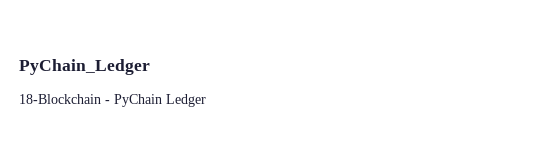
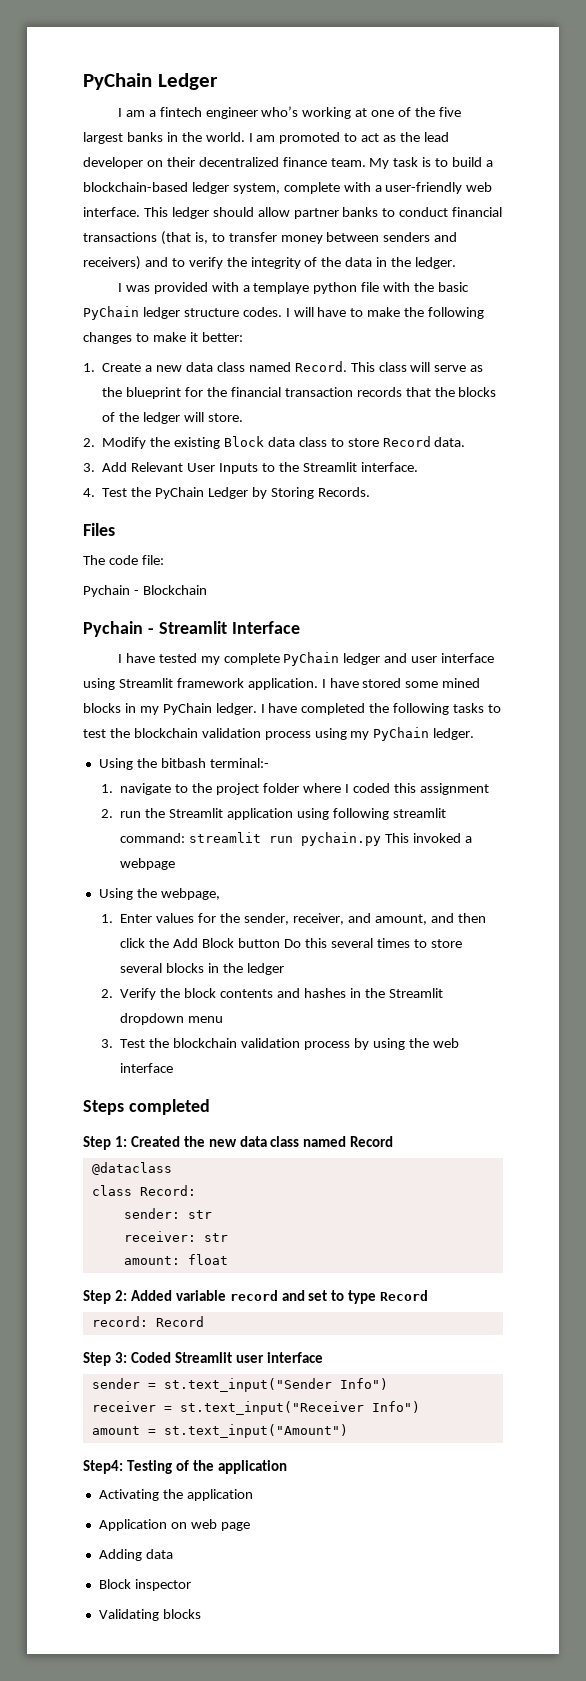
[19,59,150,75] [19,94,206,107] PyChain_Ledger // 18-Blockchain - PyChain Ledger -> [83,73,218,90] [117,106,461,119] [83,132,449,144] [83,157,494,169] [83,182,493,194] [83,207,503,219] [83,231,458,245] [83,256,457,270] [117,282,469,294] [83,306,485,320] [83,332,243,344] [83,361,484,372] [102,387,497,399] [102,412,243,424] [83,436,466,449] [83,462,418,474] [83,487,370,499] [83,523,115,536] [83,555,164,565] [83,585,207,597] [83,621,300,637] [117,652,495,666] [83,678,481,690] [83,703,502,715] [83,727,475,741] [98,758,269,770] [101,783,489,795] [101,808,446,820] [120,832,473,846] [120,858,176,870] [98,888,220,900] [101,913,486,925] [120,938,462,948] [120,963,285,975] [101,988,443,1000] [120,1013,224,1025] [101,1038,459,1050] [120,1063,174,1073] [83,1099,210,1115] [83,1136,394,1150] [91,1162,172,1175] [91,1185,196,1196] [123,1208,212,1219] [123,1231,228,1242] [123,1254,228,1265] [83,1290,429,1304] [91,1316,204,1327] [83,1352,323,1366] [91,1378,388,1392] [91,1401,420,1415] [91,1424,348,1438] [83,1460,287,1474] [98,1489,253,1501] [98,1519,250,1531] [98,1549,173,1561] [98,1579,191,1591] [98,1609,201,1621] PyChain Ledger // I am a fintech engineer who’s working at one of the five largest banks in the world. I am promoted to act as the lead developer on their decentralized finance team. My task is to build a blockchain-based ledger system, complete with a user-friendly web interface. This ledger should allow partner banks to conduct financial transactions (that is, to transfer money between senders and receivers) and to verify the integrity of the data in the ledger. // I was provided with a templaye python file with the basic PyChain ledger structure codes. I will have to make the following changes to make it better: // 1. Create a new data class named Record. This class will serve as the blueprint for the financial transaction records that the blocks of the ledger will store. // 2. Modify the existing Block data class to store Record data. // 3. Add Relevant User Inputs to the Streamlit interface. // 4. Test the PyChain Ledger by Storing Records. // Files // The code file: // Pychain - Blockchain // Pychain - Streamlit Interface // I have tested my complete PyChain ledger and user interface using Streamlit framework application. I have stored some mined blocks in my PyChain ledger. I have completed the following tasks to test the blockchain validation process using my PyChain ledger. // Using the bitbash terminal:- // 1. navigate to the project folder where I coded this assignment // 2. run the Streamlit application using following streamlit command: streamlit run pychain.py This invoked a webpage // Using the webpage, // 1. Enter values for the sender, receiver, and amount, and then click the Add Block button Do this several times to store several blocks in the ledger // 2. Verify the block contents and hashes in the Streamlit dropdown menu // 3. Test the blockchain validation process by using the web interface // Steps completed // Step 1: Created the new data class named Record // @dataclass // class Record: // sender: str // receiver: str // amount: float // Step 2: Added variable record and set to type Record // record: Record // Step 3: Coded Streamlit user interface // sender = st.text_input("Sender Info") // receiver = st.text_input("Receiver Info") // amount = st.text_input("Amount") // Step4: Testing of the application // Activating the application // Application on web page // Adding data // Block inspector // Validating blocks

